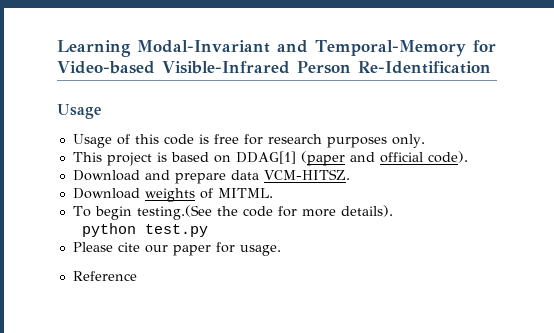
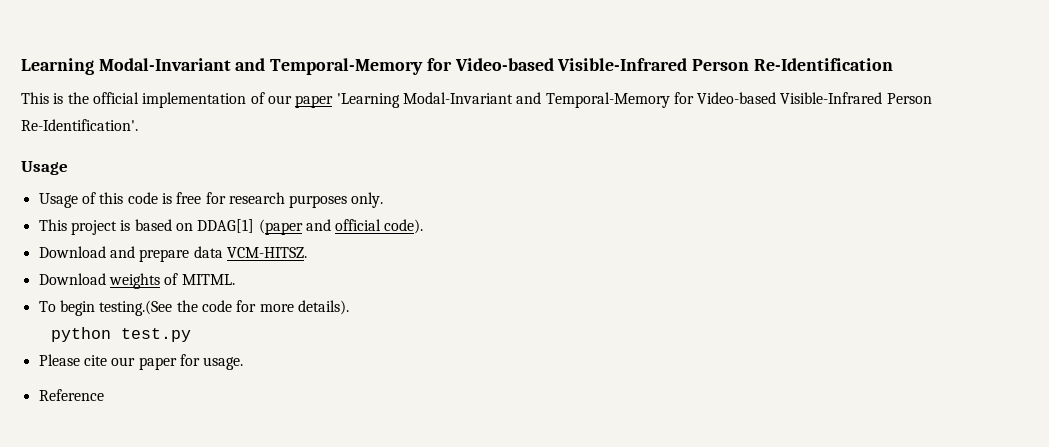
(491, 67) none -> [21,92,932,108] [21,119,138,131] // This is the official implementation of our paper 'Learning Modal-Invariant and Temporal-Memory for Video-based Visible-Infrared Person Re-Identification'.

